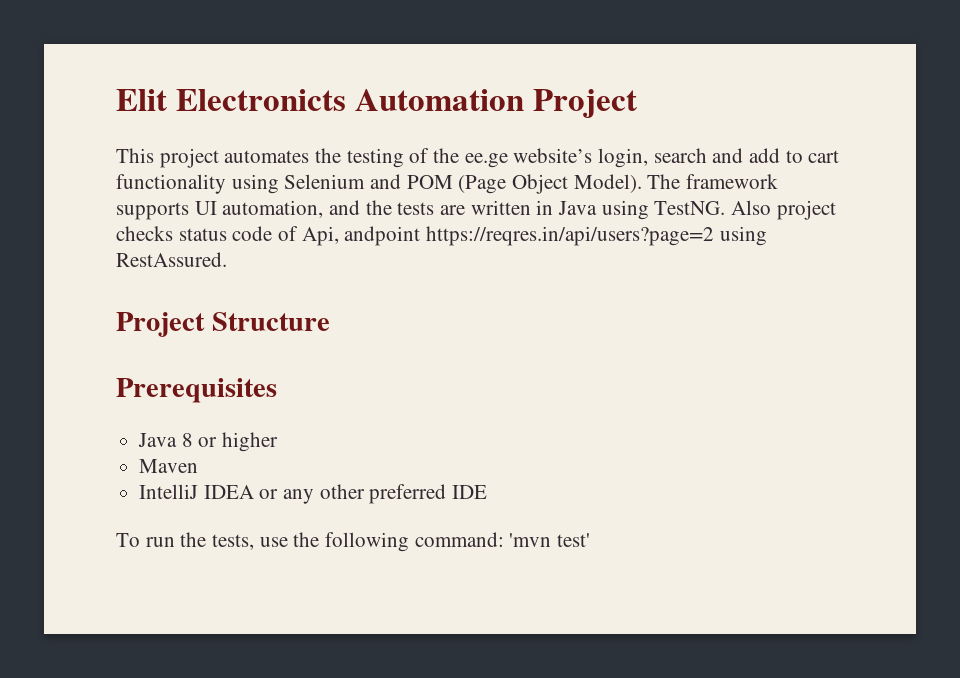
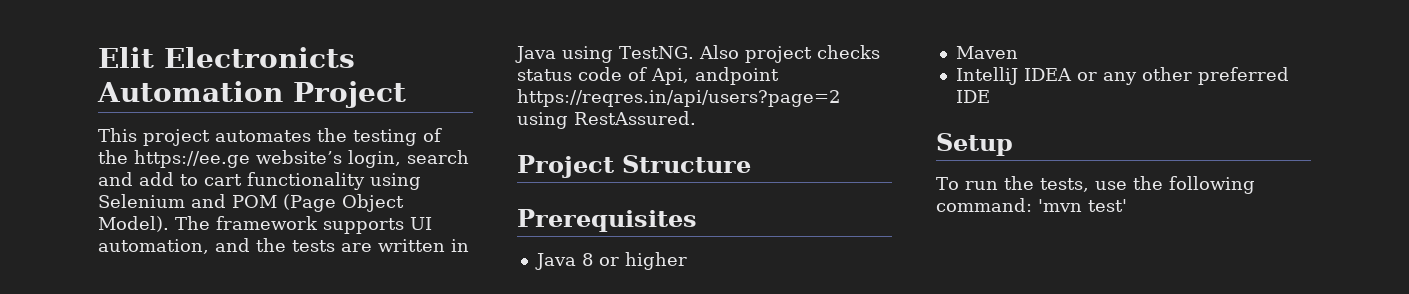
[464,153,508,168] ee.ge -> [134,150,250,168] https://ee.ge
(488, 492) none -> [936,133,1013,156] // Setup

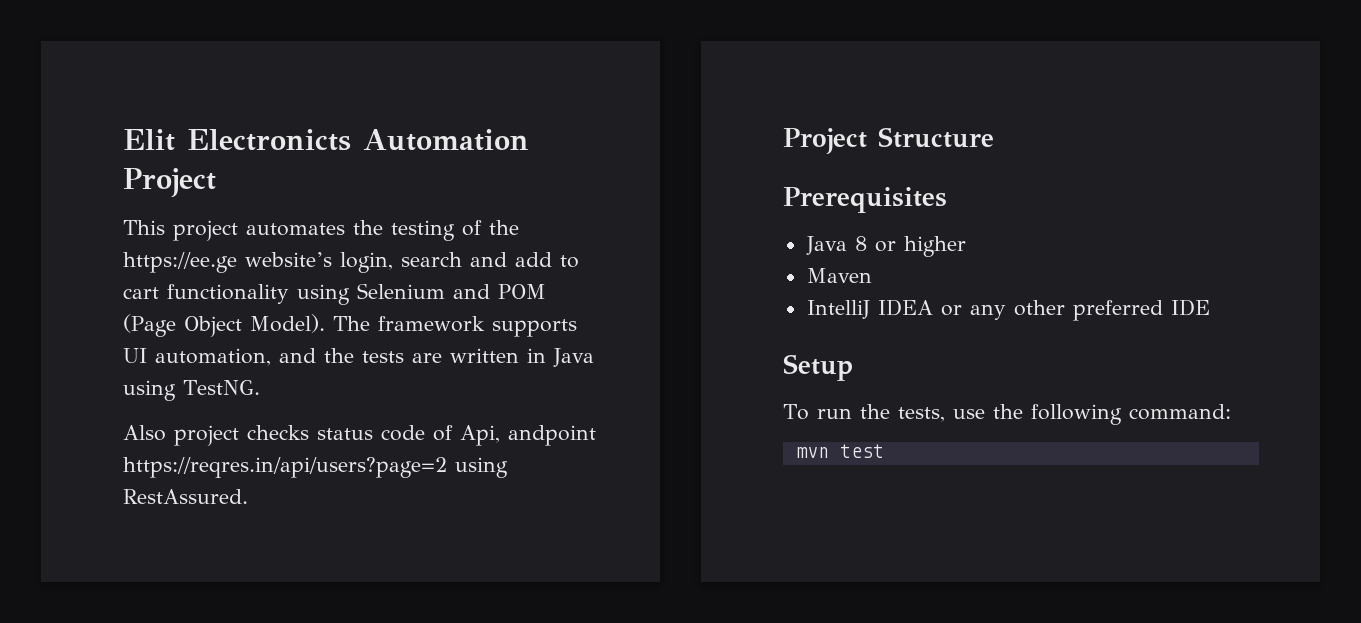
(694, 52) none -> (260, 387) //
[1038,199,1127,212] 'mvn test' -> [795,444,884,458] // mvn test

